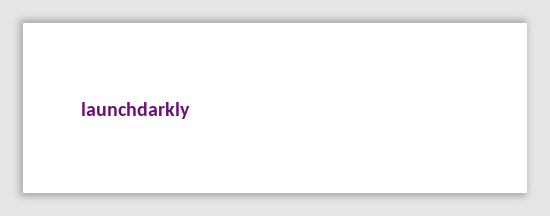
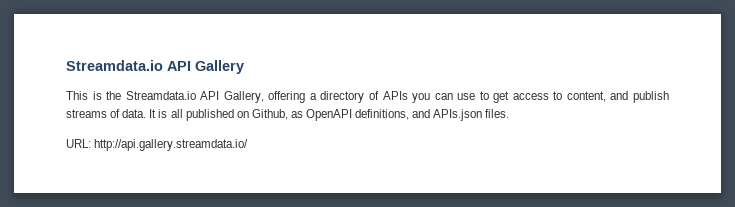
[81,102,190,119] launchdarkly -> [66,60,244,74] [66,91,669,103] [66,109,510,121] [66,139,249,151] Streamdata.io API Gallery // This is the Streamdata.io API Gallery, offering a directory of APIs you can use to get access to content, and publish streams of data. It is all published on Github, as OpenAPI definitions, and APIs.json files. // URL: http://api.gallery.streamdata.io/

